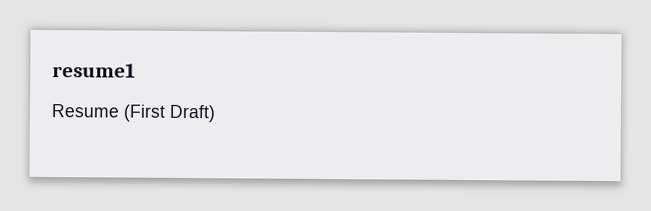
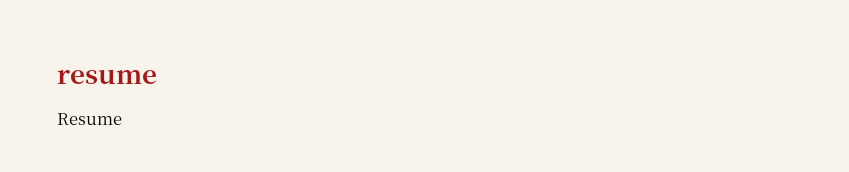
[52,63,136,78] resume1 -> [57,69,157,84] resume
[123,104,215,123] (First Draft) -> (122, 119) none

